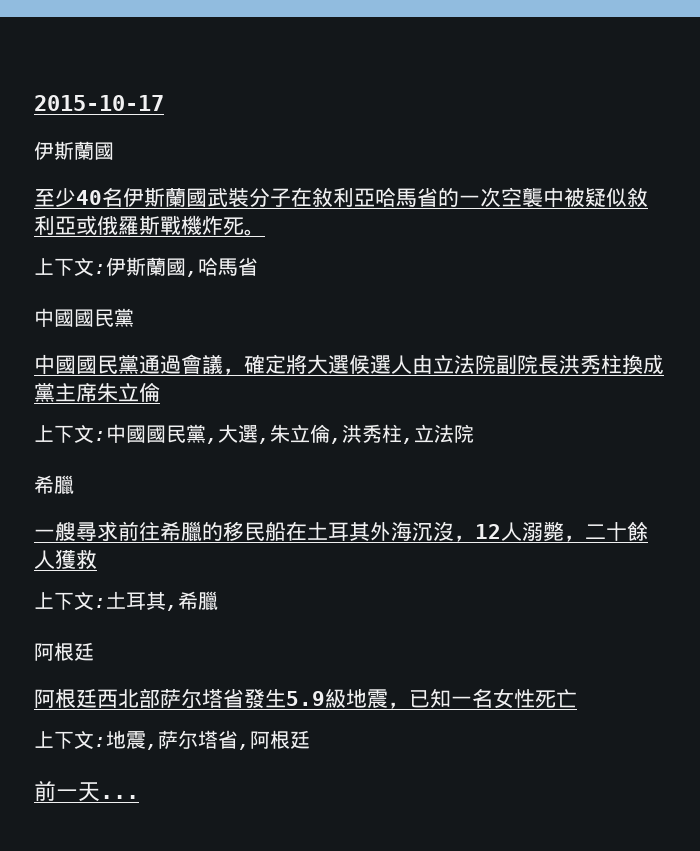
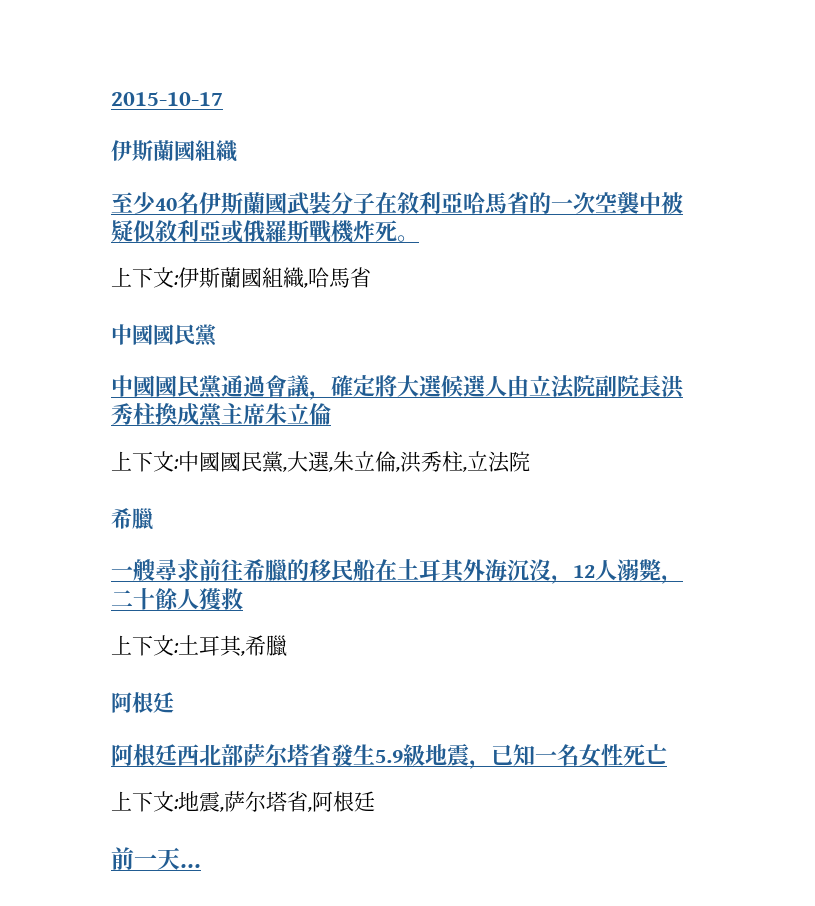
(114, 151) none -> [195,140,238,162] 組織
(186, 267) none -> [262,267,304,288] 組織

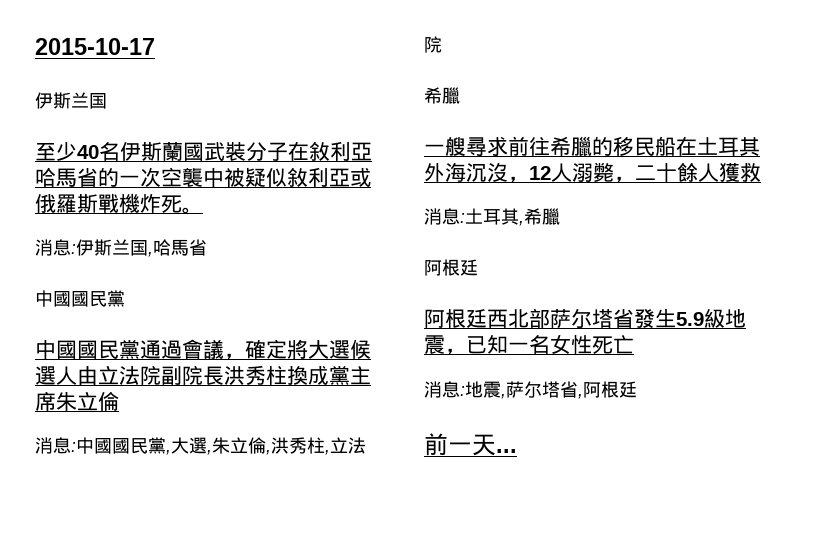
[153,140,238,162] 蘭國組織 -> [71,92,107,109] 兰国
[111,267,174,288] 上下文 -> [35,239,71,256] 消息
[220,267,304,288] 蘭國組織 -> [112,239,148,256] 兰国
[111,451,174,472] 上下文 -> [35,437,71,454] 消息
[111,635,174,656] 上下文 -> [424,208,460,225] 消息
[111,791,174,812] 上下文 -> [424,381,460,398] 消息

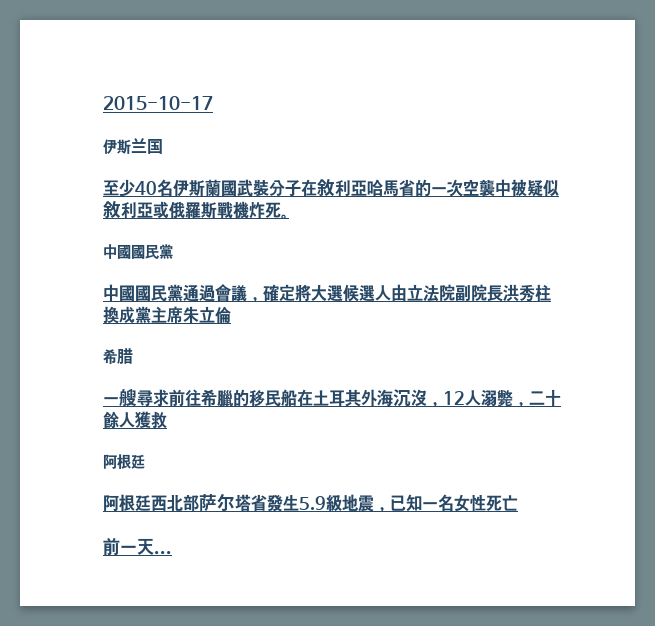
[35,239,207,257] // 消息:伊斯兰国,哈馬省 -> (289, 217) none
[35,437,366,455] [424,36,442,53] [424,87,460,104] // 消息:中國國民黨,大選,朱立倫,洪秀柱,立法院 // 希臘 -> [103,348,133,364] // 希腊
[424,208,560,226] // 消息:土耳其,希臘 -> (167, 420) none
[424,381,637,399] // 消息:地震,萨尔塔省,阿根廷 -> (518, 503) none

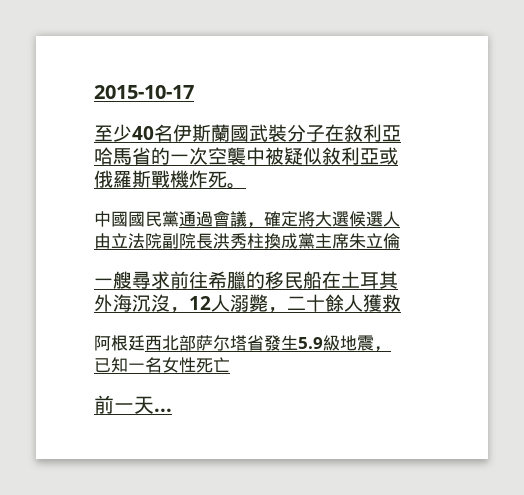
[103,138,163,154] // 伊斯兰国 -> (194, 92) none
[103,284,183,302] // 中國國民黨 -> (179, 219) none
[103,348,133,364] // 希腊 -> (400, 241) none
[103,494,151,512] // 阿根廷 -> (145, 343) none

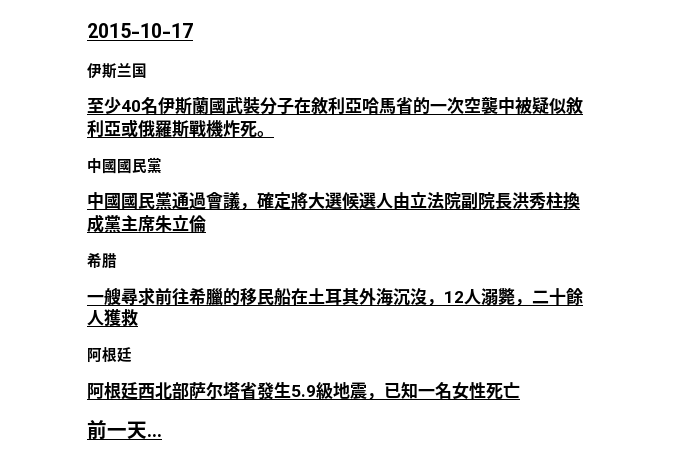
(194, 92) none -> [87,62,147,79] // 伊斯兰国
(179, 219) none -> [87,192,172,210] // 中國國民黨
(400, 241) none -> [87,252,117,269] // 希腊
(145, 343) none -> [87,382,138,400] // 阿根廷

